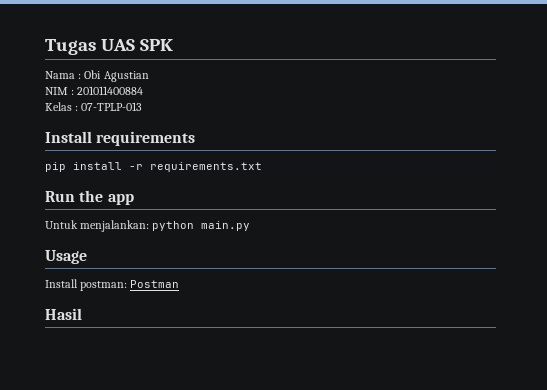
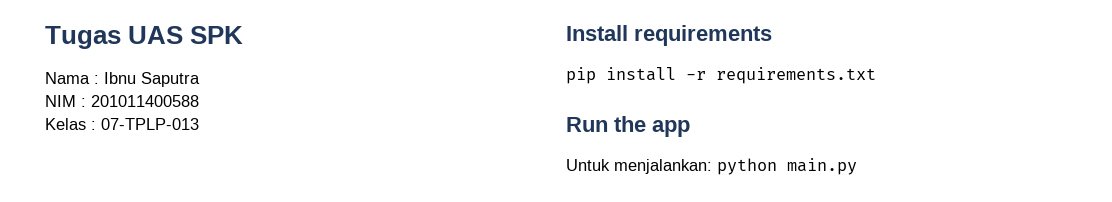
[84,70,149,82] Obi Agustian -> [104,72,200,87] Ibnu Saputra
[77,86,144,95] 201011400884 -> [91,95,199,107] 201011400588
[45,250,87,264] [45,279,180,291] [45,308,82,320] // Usage // Install postman: Postman // Hasil -> (857, 166) none

